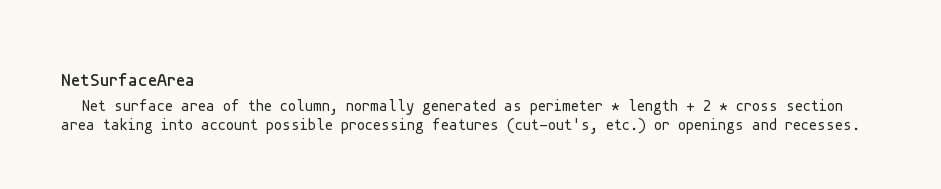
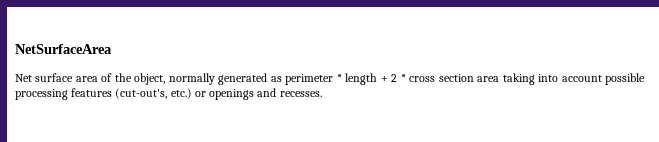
[279,99,338,115] column, -> [134,73,166,85] object,

